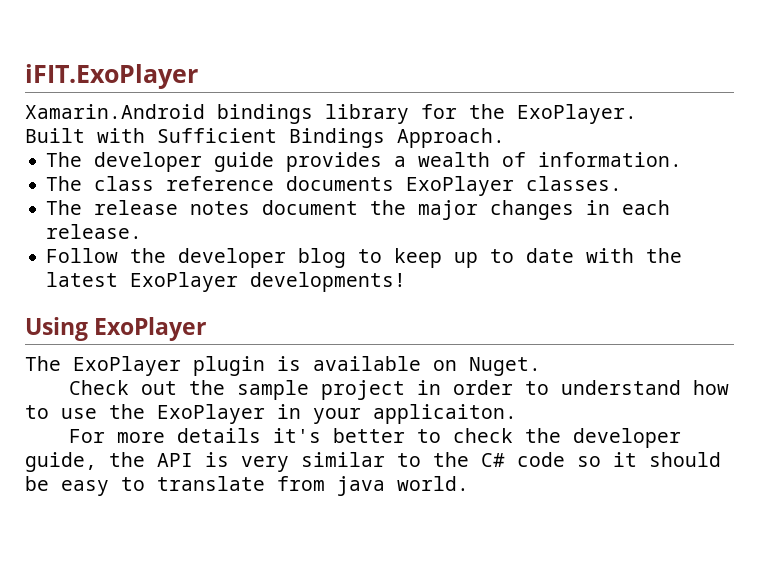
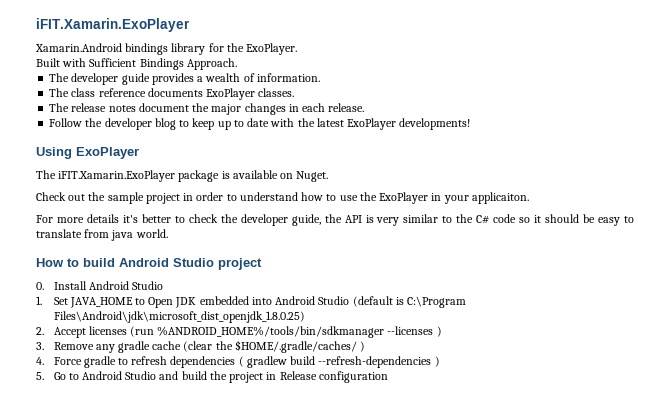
[25,64,198,89] iFIT.ExoPlayer -> [36,18,190,32] iFIT.Xamarin.ExoPlayer
[73,356,265,376] ExoPlayer plugin -> [58,170,220,182] iFIT.Xamarin.ExoPlayer package
(469, 483) none -> [36,258,262,270] [36,281,163,290] [36,296,467,308] [53,311,305,323] [36,326,442,338] [36,340,366,353] [36,356,440,368] [36,371,388,383] // How to build Android Studio project // 0. Install Android Studio // 1. Set JAVA_HOME to Open JDK embedded into Android Studio (default is C:\Program Files\Android\jdk\microsoft_dist_openjdk_1.8.0.25) // 2. Accept licenses (run %ANDROID_HOME%/tools/bin/sdkmanager --licenses ) // 3. Remove any gradle cache (clear the $HOME/.gradle/caches/ ) // 4. Force gradle to refresh dependencies ( gradlew build --refresh-dependencies ) // 5. Go to Android Studio and build the project in Release configuration

